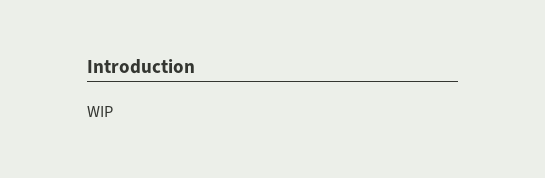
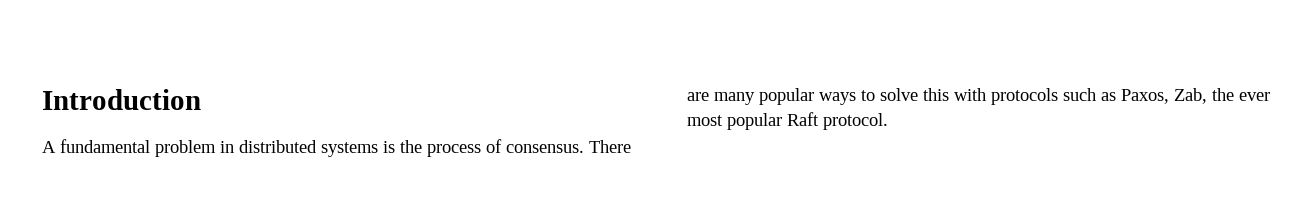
[87,106,113,117] WIP -> [42,139,631,157] [687,88,1270,105] [687,112,888,130] A fundamental problem in distributed systems is the process of consensus. There are many popular ways to solve this with protocols such as Paxos, Zab, the ever most popular Raft protocol.

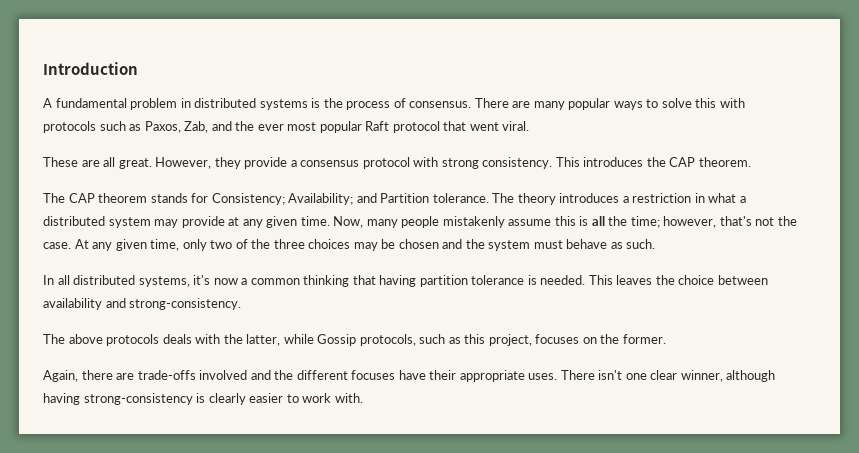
(1207, 96) none -> [211,121,232,131] and
[823,113,888,130] protocol. -> [392,121,530,133] [43,157,751,169] [43,193,746,205] [43,216,797,228] [43,239,656,251] [43,275,768,287] [43,298,242,310] [43,334,666,346] [43,370,776,382] [43,393,363,405] protocol that went viral. // These are all great. However, they provide a consensus protocol with strong consistency. This introduces the CAP theorem. // The CAP theorem stands for Consistency; Availability; and Partition tolerance. The theory introduces a restriction in what a distributed system may provide at any given time. Now, many people mistakenly assume this is all the time; however, that's not the case. At any given time, only two of the three choices may be chosen and the system must behave as such. // In all distributed systems, it's now a common thinking that having partition tolerance is needed. This leaves the choice between availability and strong-consistency. // The above protocols deals with the latter, while Gossip protocols, such as this project, focuses on the former. // Again, there are trade-offs involved and the different focuses have their appropriate uses. There isn't one clear winner, although having strong-consistency is clearly easier to work with.

